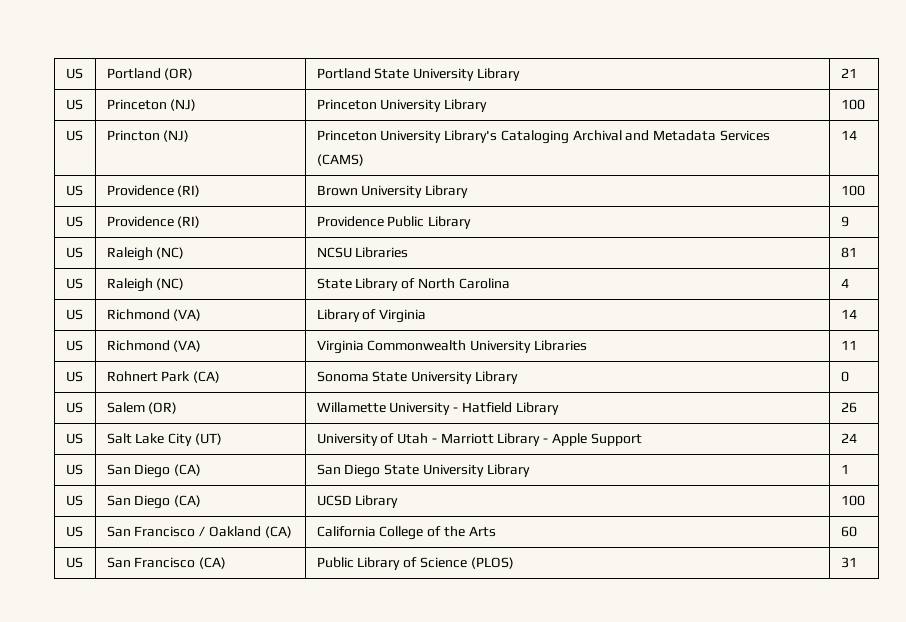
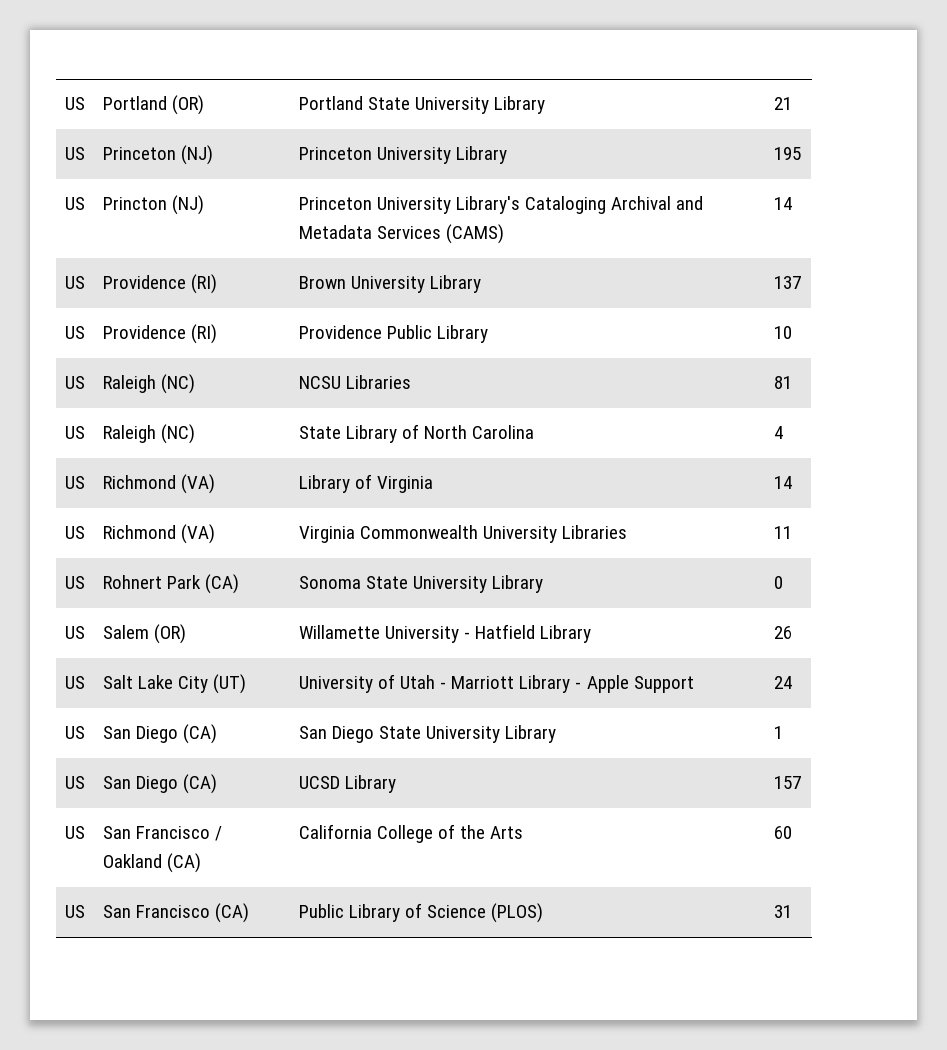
[840,99,865,110] 100 -> [773,147,801,160] 195
[840,185,865,196] 100 -> [773,276,801,289] 137
[840,216,849,227] 9 -> [773,326,792,339] 10
[840,495,865,506] 100 -> [773,776,801,789] 157

